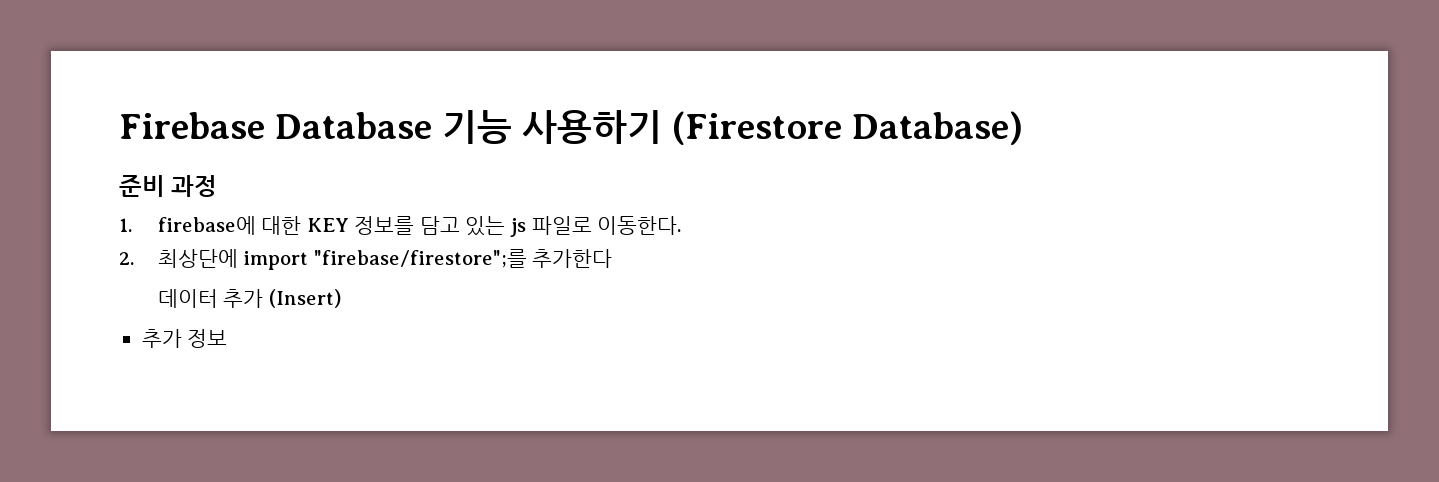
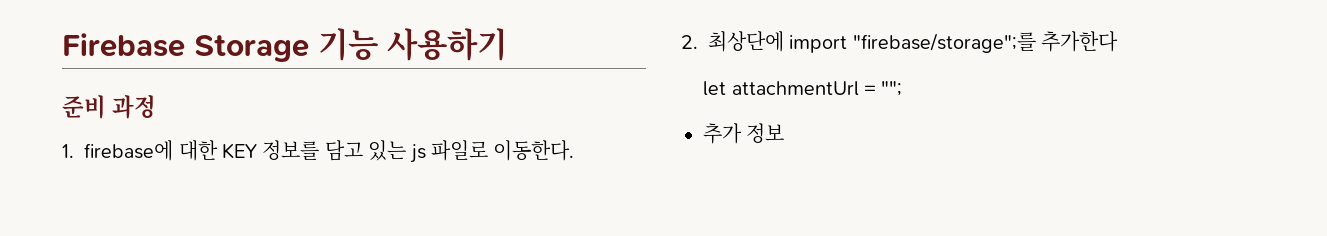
[274,112,432,139] Database -> [194,35,309,62] Storage
[671,111,1023,145] (Firestore Database) -> (507, 44) none
[313,249,527,268] "firebase/firestore";를 -> [852,32,1036,53] "firebase/storage";를
[157,289,341,308] 데이터 추가 (Insert) -> [703,81,903,96] let attachmentUrl = "";

